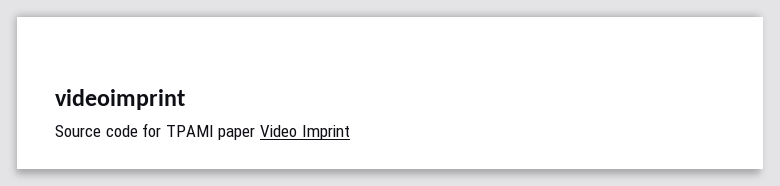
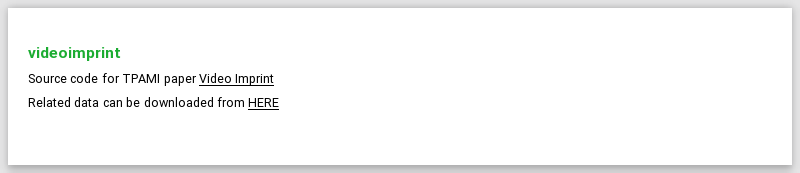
(350, 132) none -> [28,97,280,107] // Related data can be downloaded from HERE

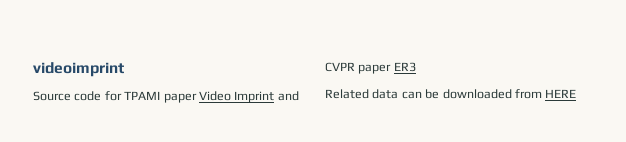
(275, 80) none -> [277,91,299,101] [325,62,416,74] and CVPR paper ER3

